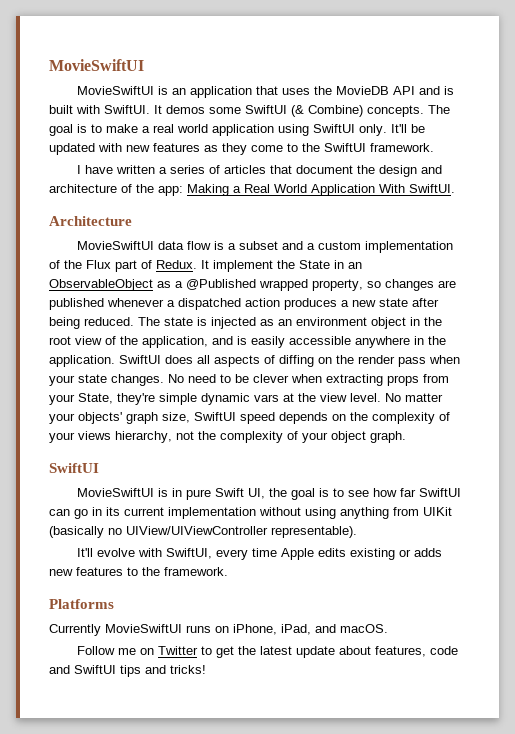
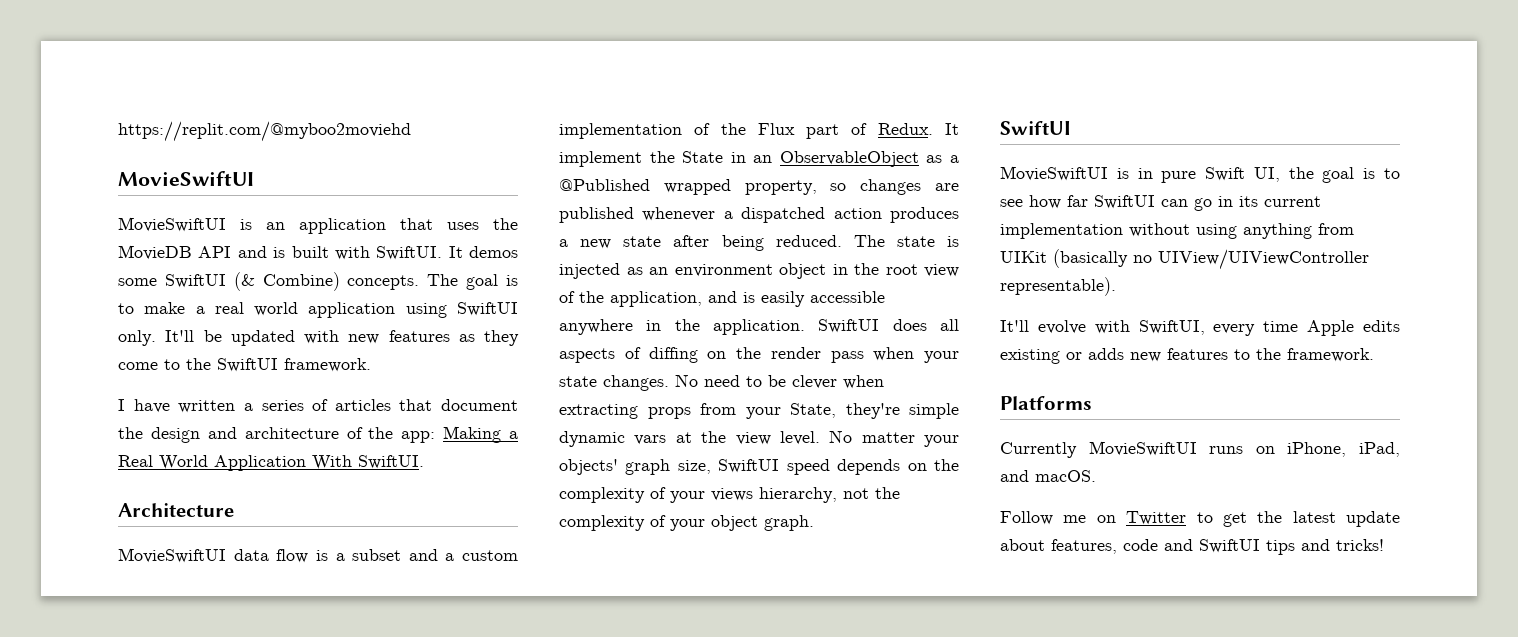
(49, 65) none -> [118,121,411,142] https://replit.com/@myboo2moviehd //

